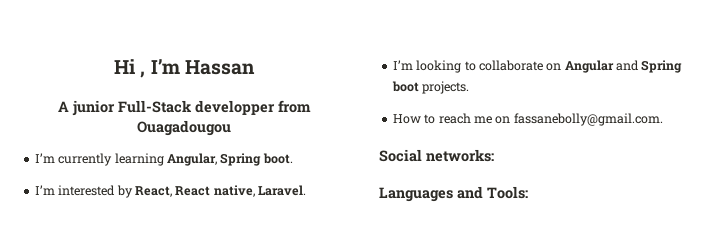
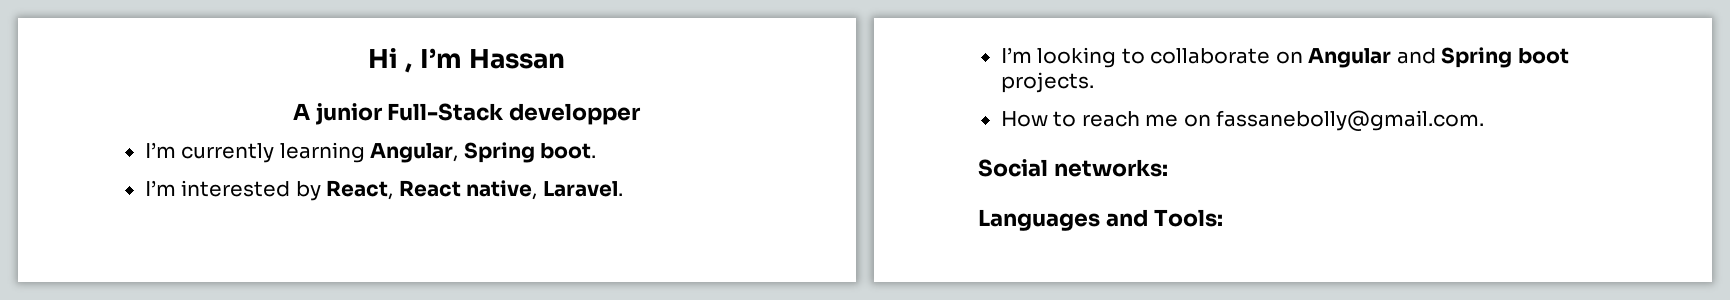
[278,100,311,113] [137,120,231,136] from Ouagadougou -> (642, 114) none

